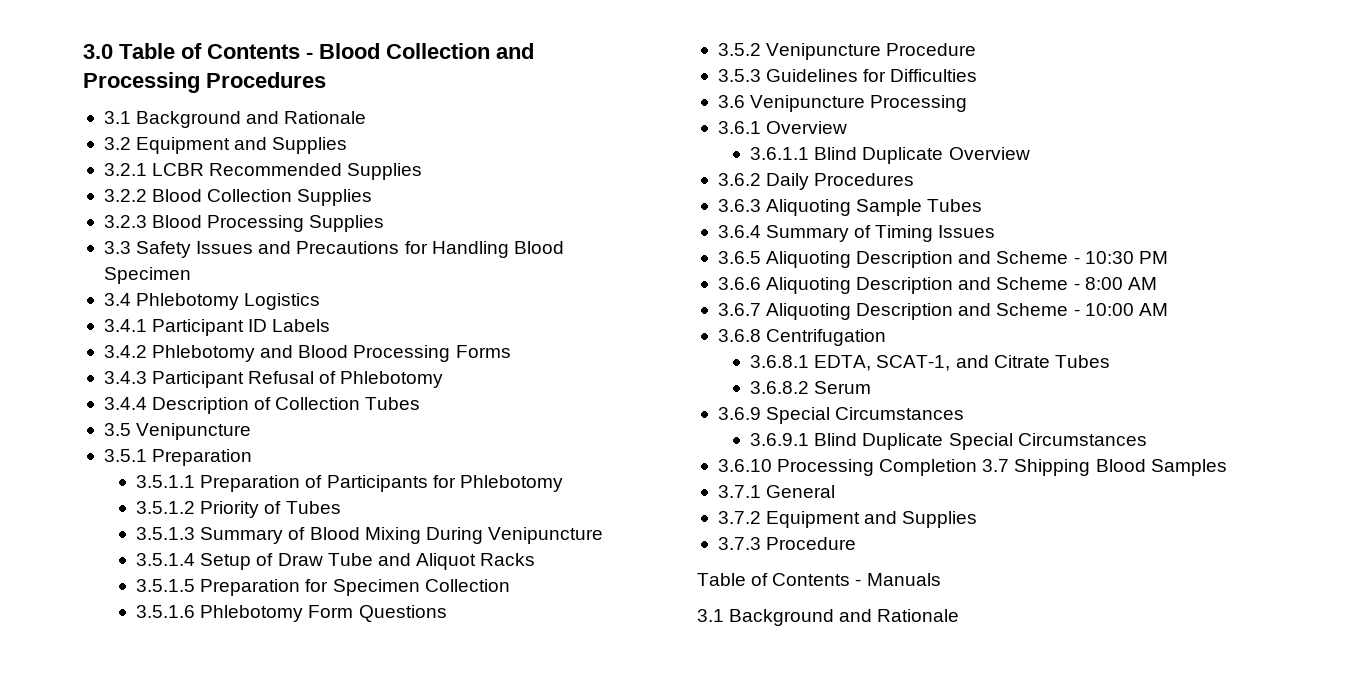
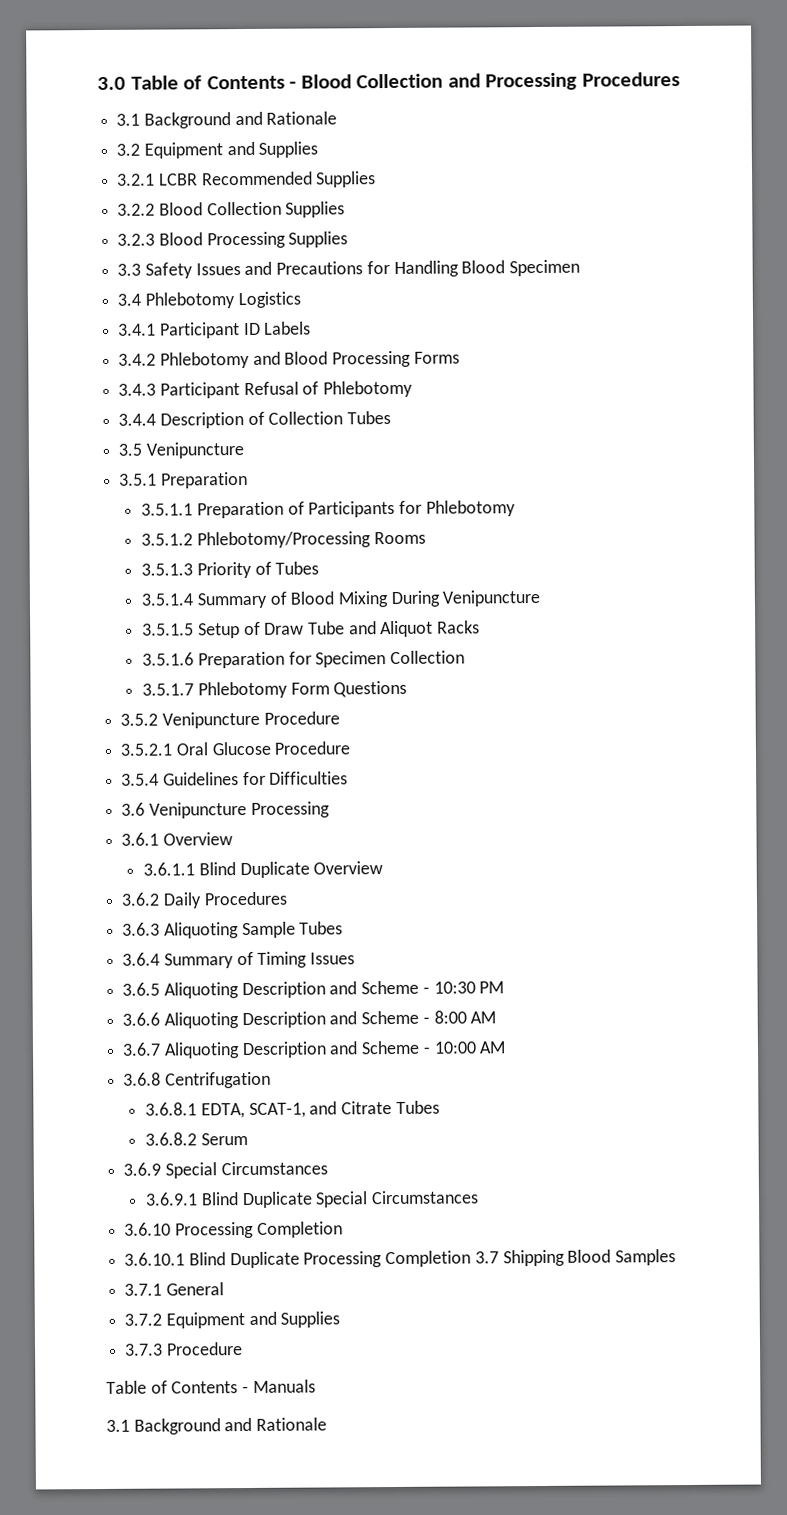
(196, 507) none -> [196,531,426,549] [141,563,194,576] Phlebotomy/Processing Rooms // 3.5.1.3
[136,527,196,540] 3.5.1.3 -> [141,593,194,606] 3.5.1.4
[136,553,196,566] 3.5.1.4 -> [142,623,195,636] 3.5.1.5
[136,579,196,592] 3.5.1.5 -> [142,652,195,666] 3.5.1.6
[136,605,196,618] 3.5.1.6 -> [142,683,195,696] 3.5.1.7
[717,69,761,82] 3.5.3 -> [120,741,351,756] [121,773,160,786] 3.5.2.1 Oral Glucose Procedure // 3.5.4
(978, 467) none -> [124,1250,472,1269] // 3.6.10.1 Blind Duplicate Processing Completion

